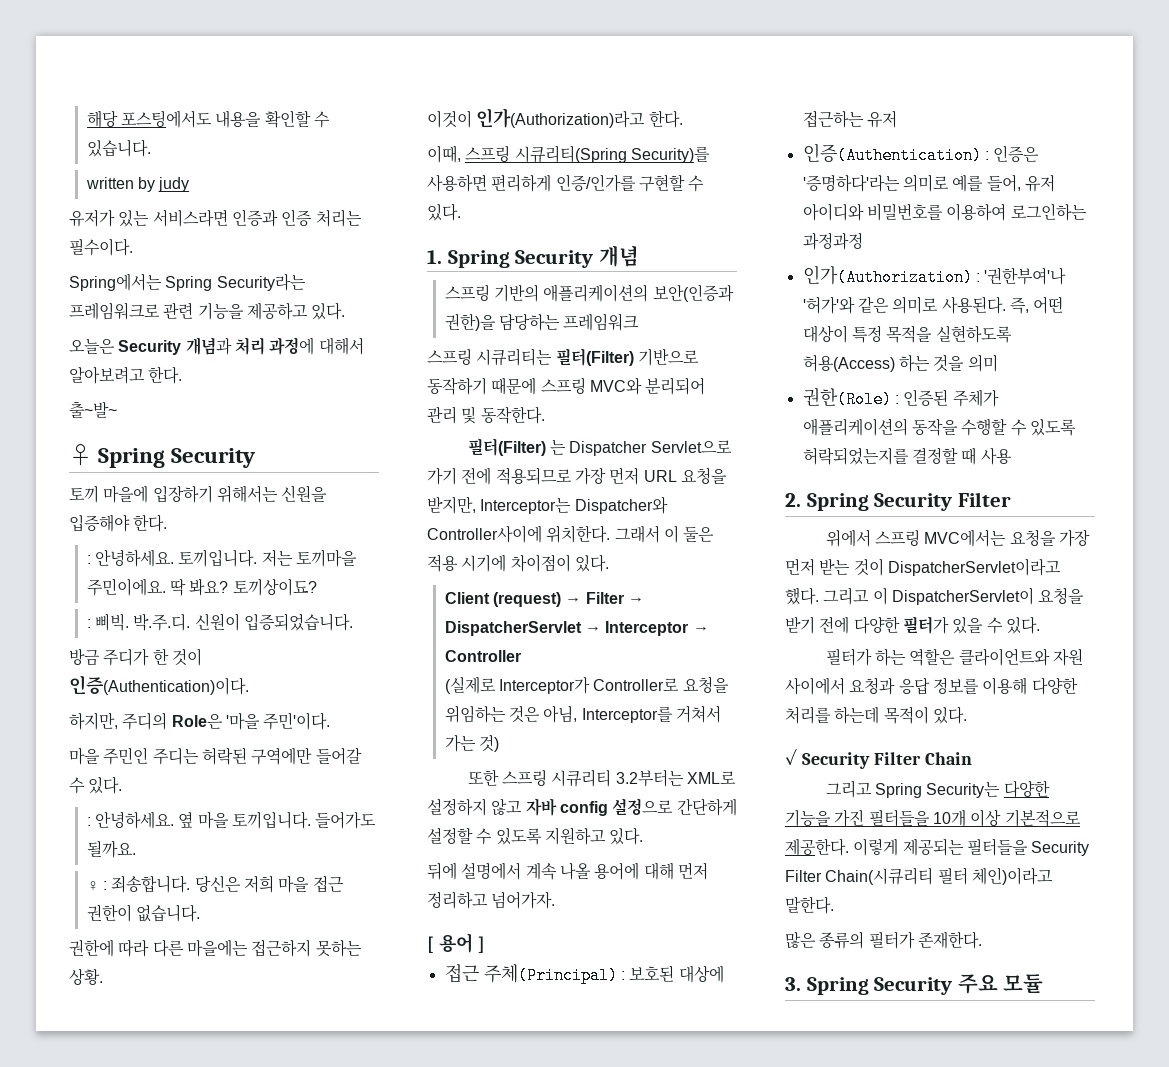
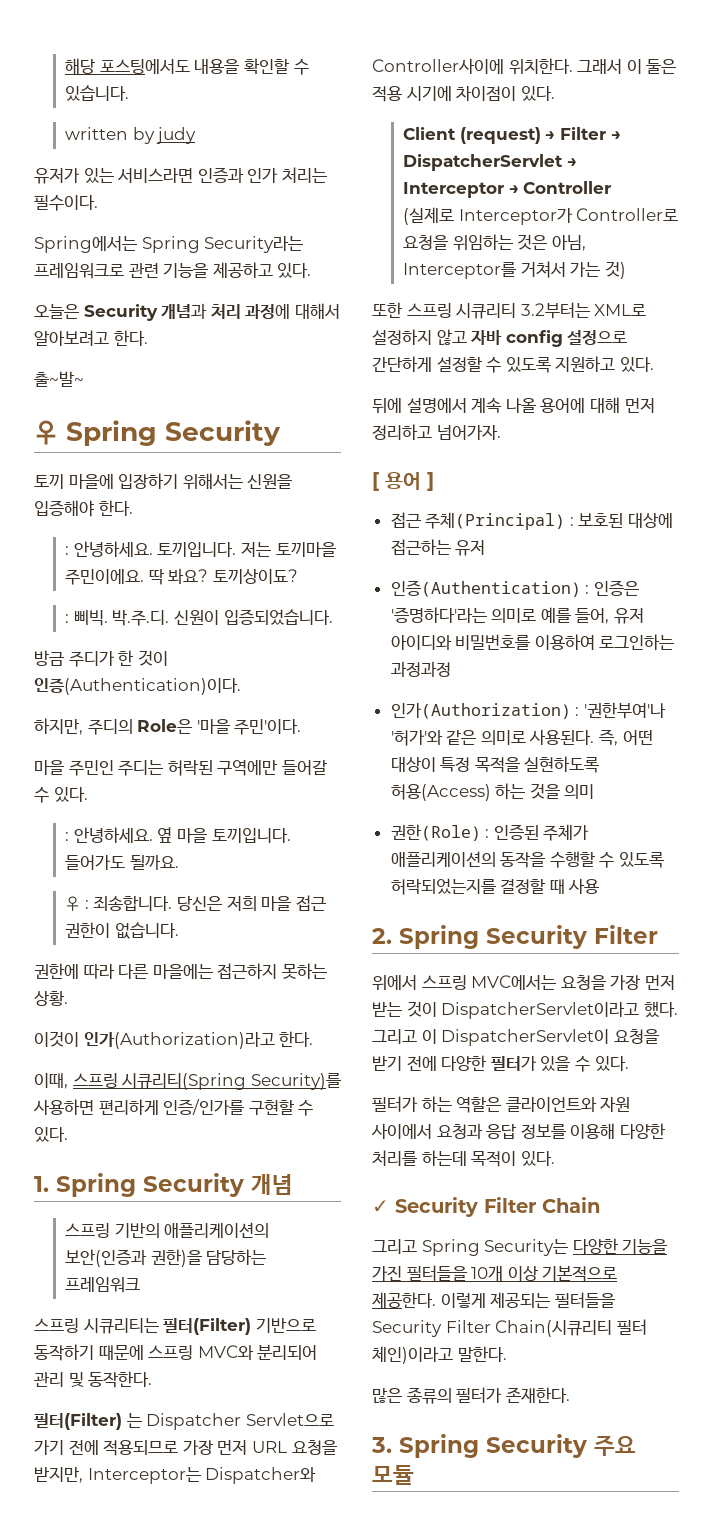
[281,209,313,226] 인증 -> [247,168,279,183] 인가

